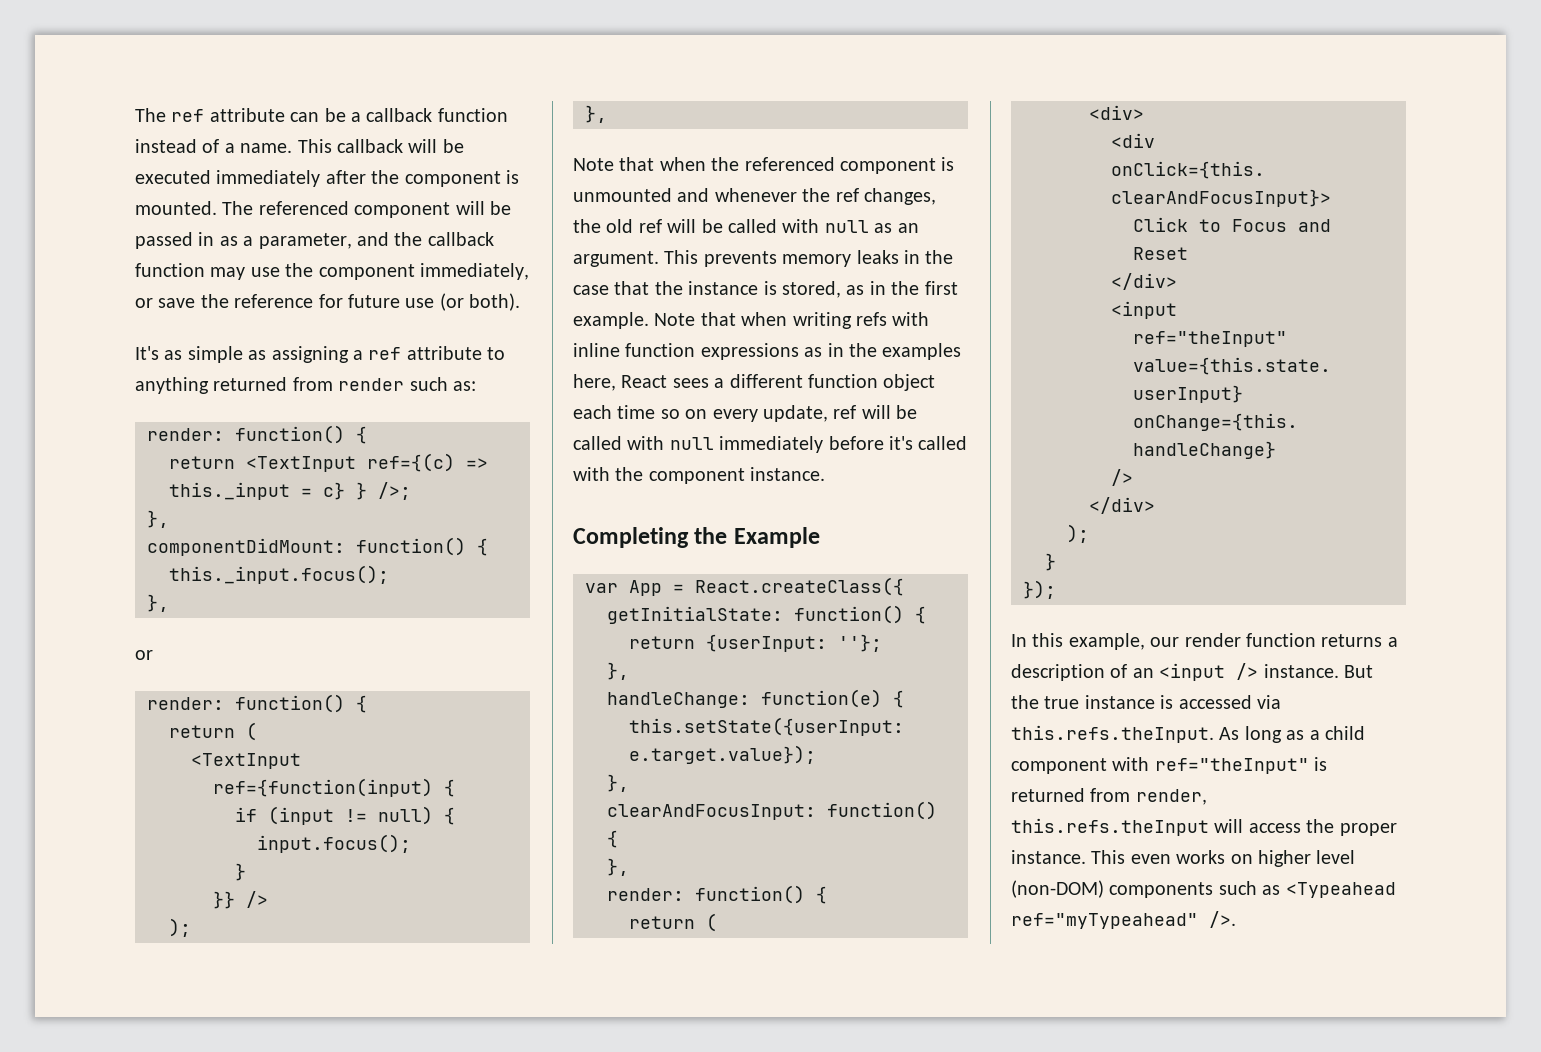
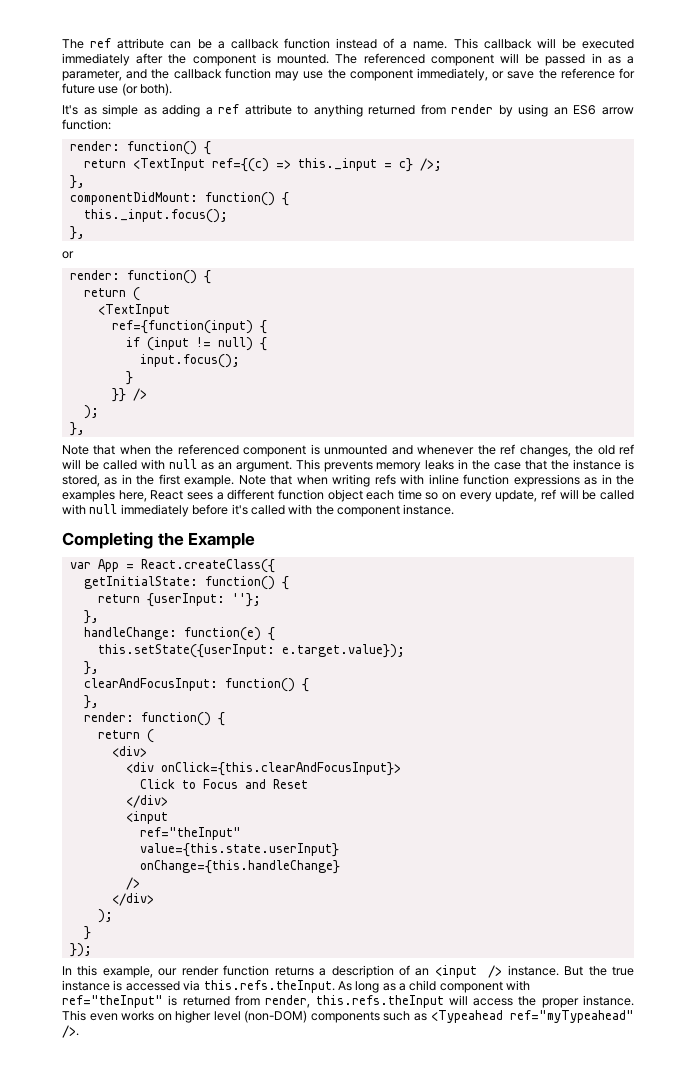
[271,346,349,363] assigning -> [162,104,201,117] adding
[409,377,476,391] such as: -> [498,104,634,117] [62,119,111,130] by using an ES6 arrow function:
[356,482,367,500] } -> (413, 165) none

